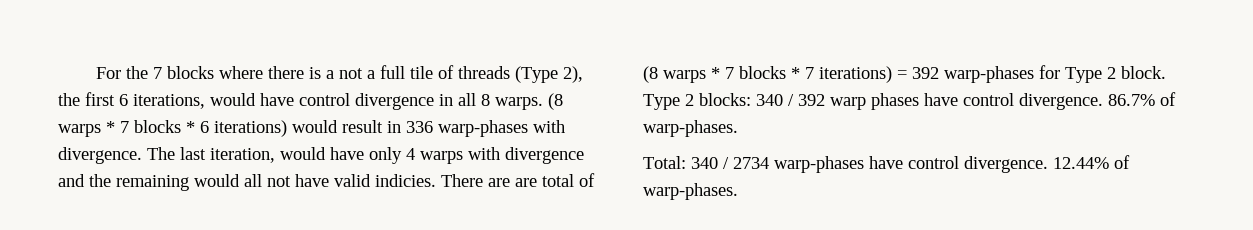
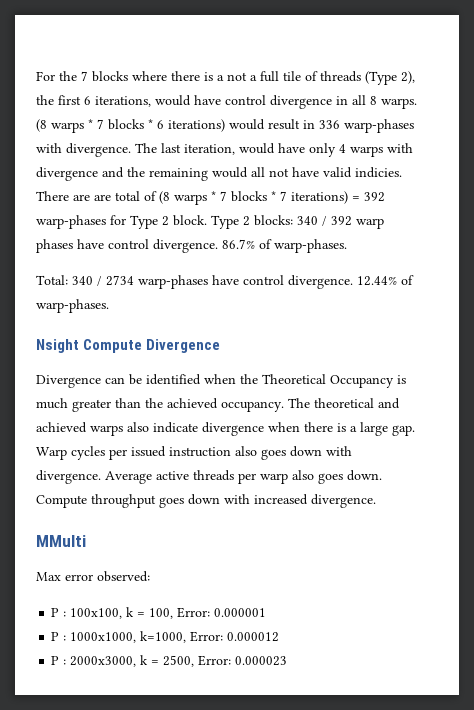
(738, 191) none -> [36,339,221,353] [36,374,406,388] [36,398,400,412] [36,422,415,436] [36,446,352,460] [36,470,382,484] [36,494,376,508] [36,535,86,547] [36,571,150,582] [51,607,267,619] [51,631,280,643] [51,655,288,667] // Nsight Compute Divergence // Divergence can be identified when the Theoretical Occupancy is much greater than the achieved occupancy. The theoretical and achieved warps also indicate divergence when there is a large gap. Warp cycles per issued instruction also goes down with divergence. Average active threads per warp also goes down. Compute throughput goes down with increased divergence. // MMulti // Max error observed: // P : 100x100, k = 100, Error: 0.000001 // P : 1000x1000, k=1000, Error: 0.000012 // P : 2000x3000, k = 2500, Error: 0.000023

